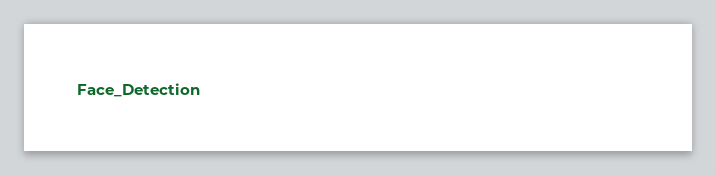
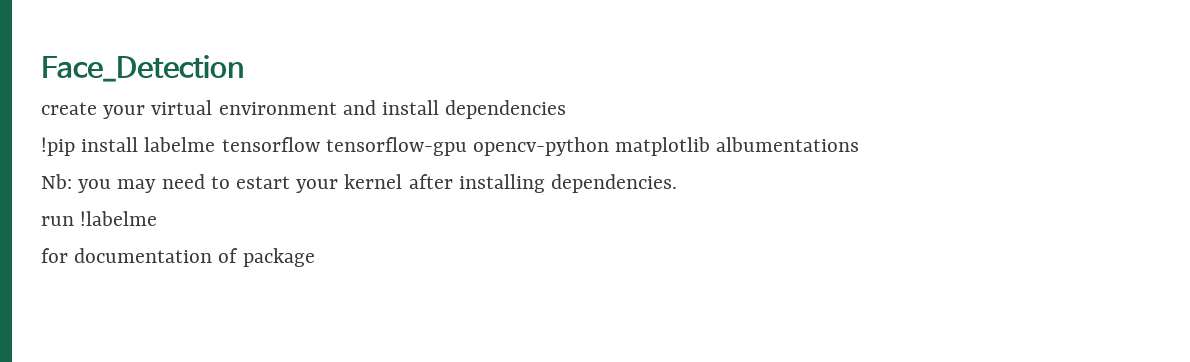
(200, 90) none -> [41,100,567,119] [41,137,860,156] [41,174,678,193] [41,211,158,226] [41,248,315,267] // create your virtual environment and install dependencies // !pip install labelme tensorflow tensorflow-gpu opencv-python matplotlib albumentations // Nb: you may need to estart your kernel after installing dependencies. // run !labelme // for documentation of package

